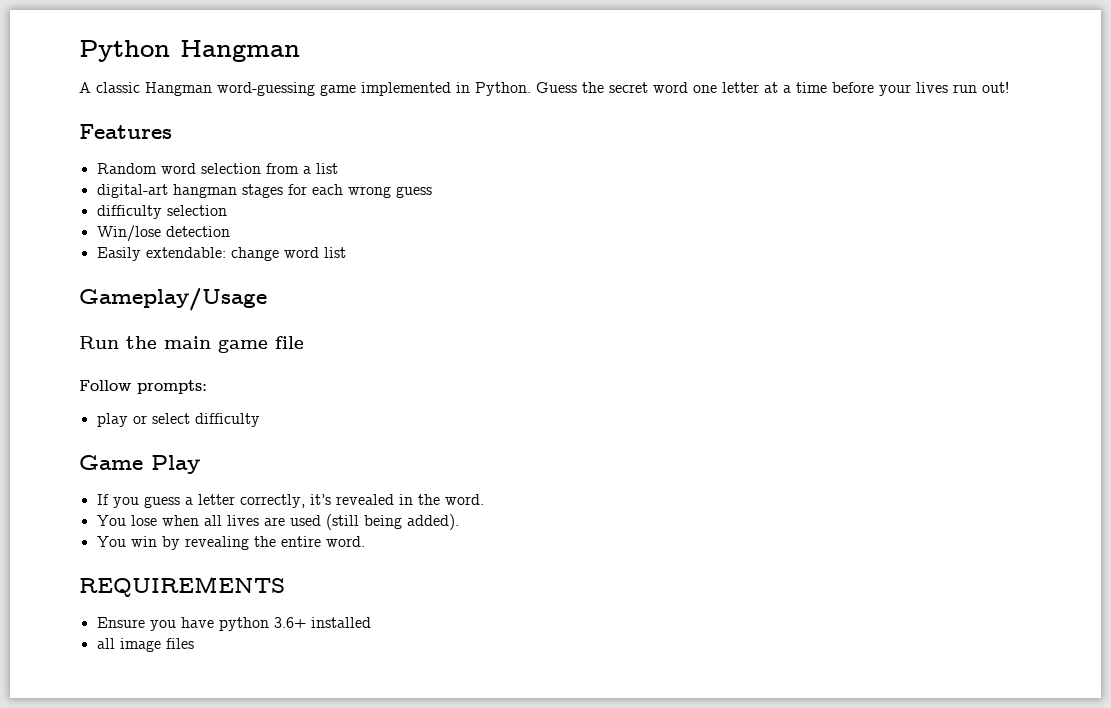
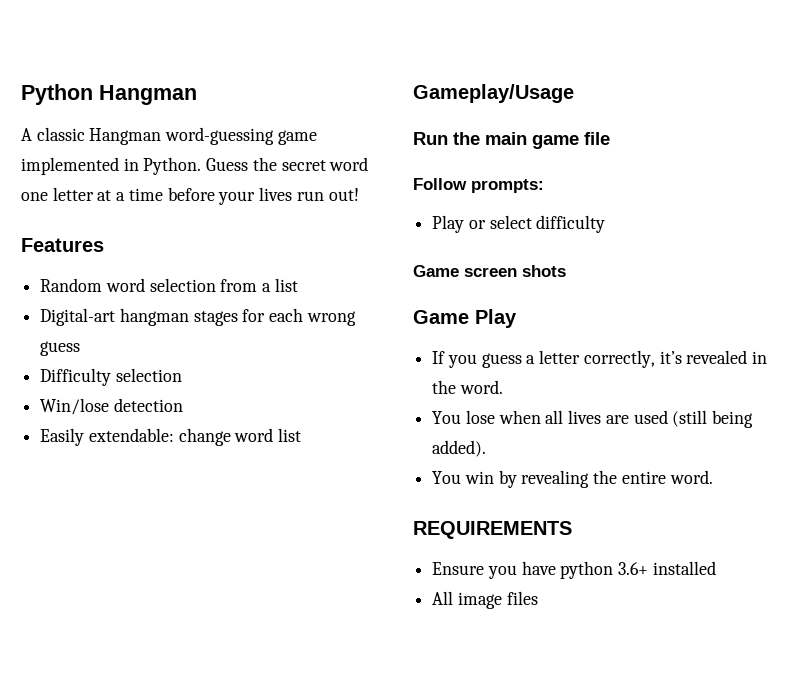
[96,184,168,198] digital-art -> [40,308,116,326] Digital-art
[96,205,162,219] difficulty -> [40,368,112,386] Difficulty
[96,413,128,427] play -> [432,215,465,233] Play
(260, 420) none -> [413,265,566,277] // Game screen shots
[96,638,115,649] all -> [432,591,454,605] All

